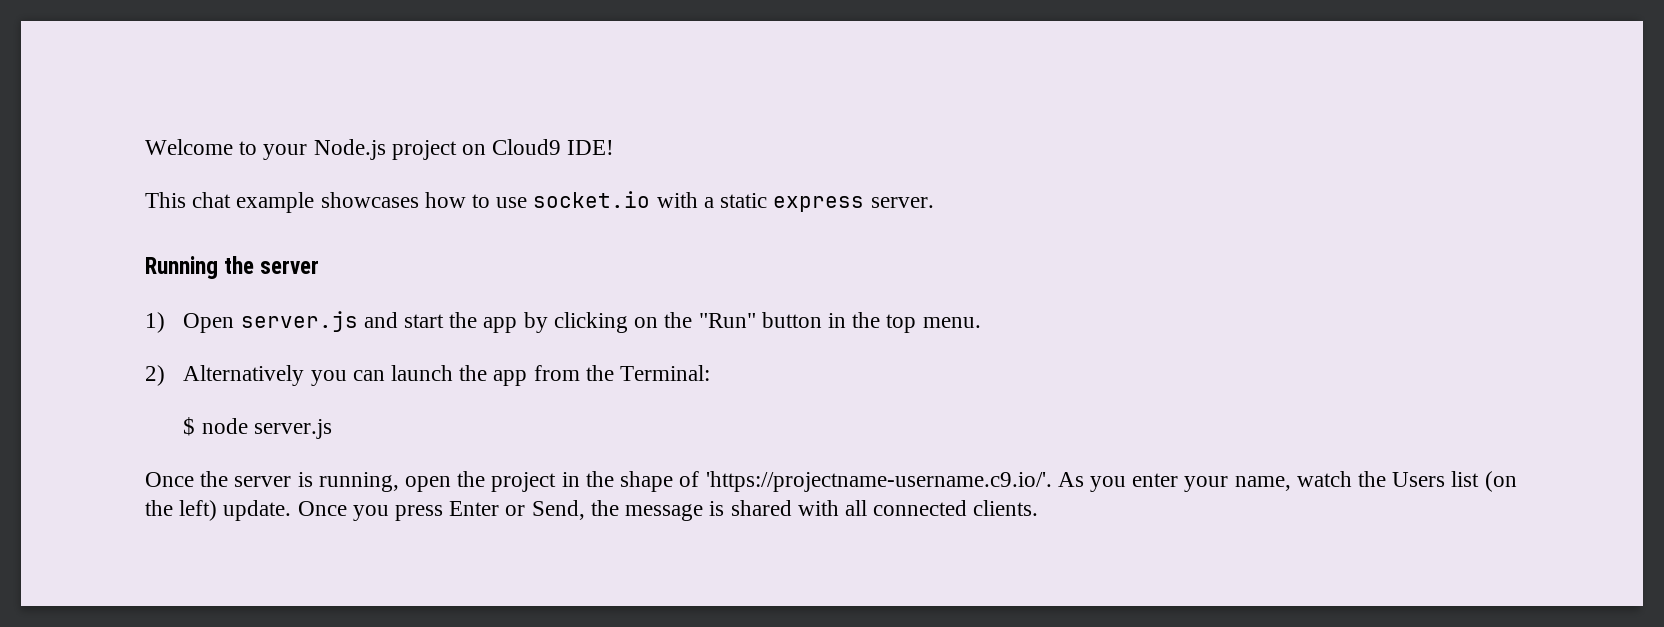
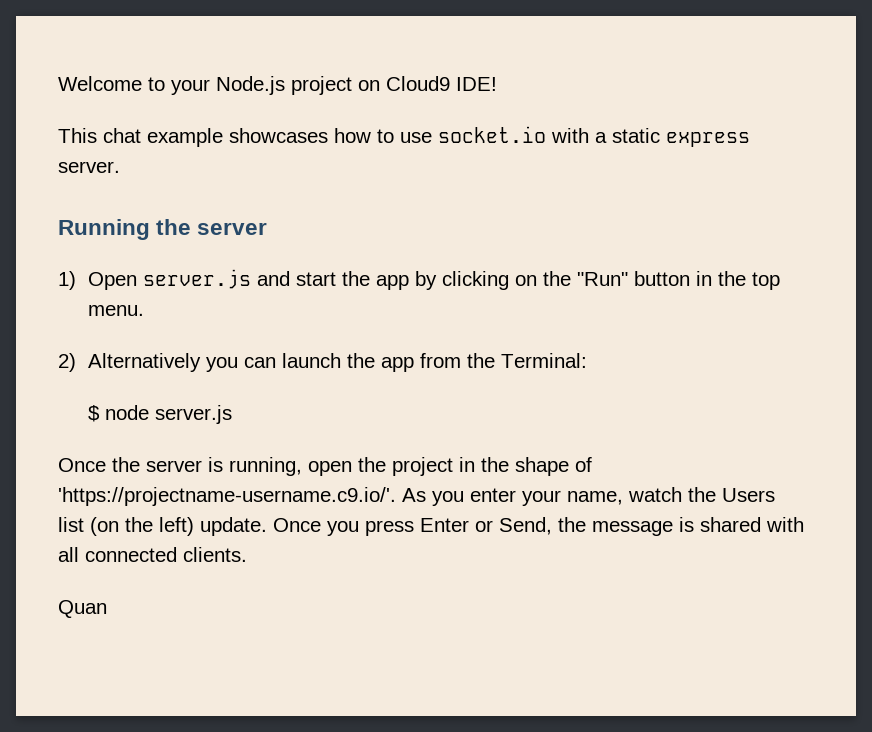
(1039, 508) none -> [58,600,107,618] // Quan

